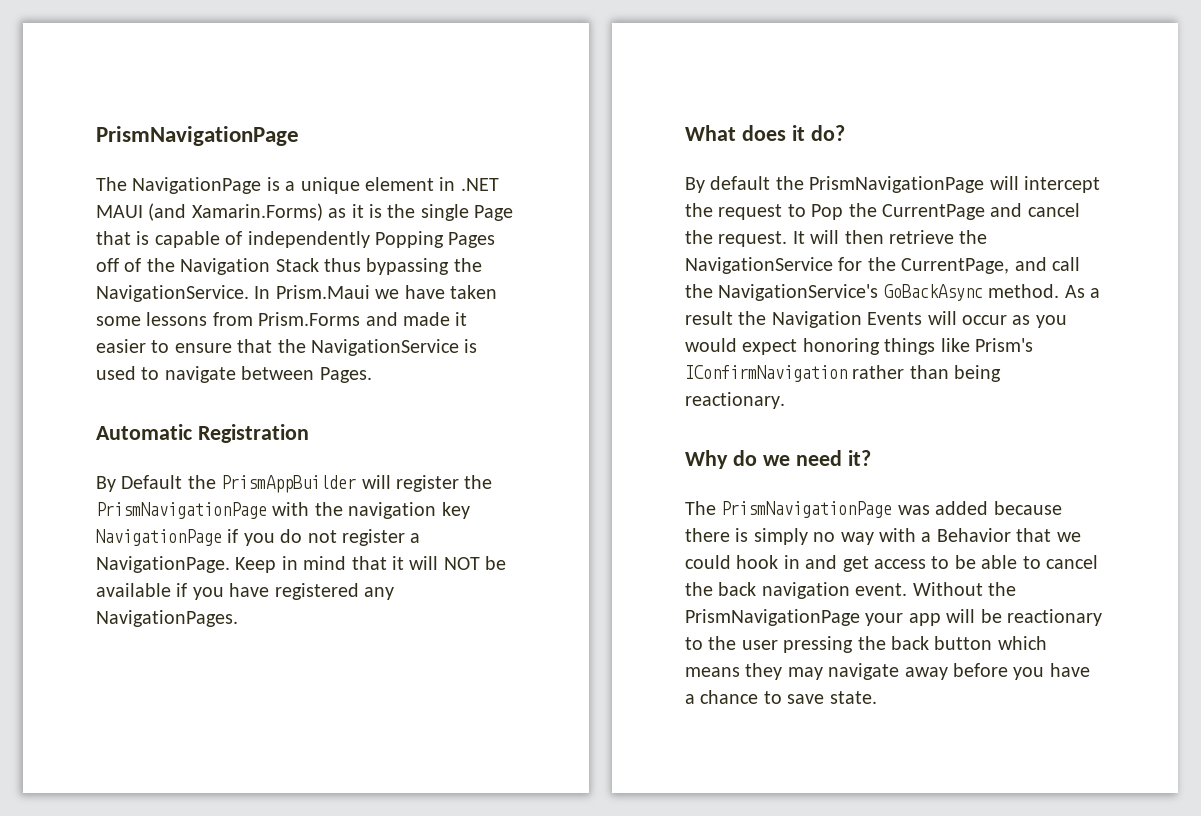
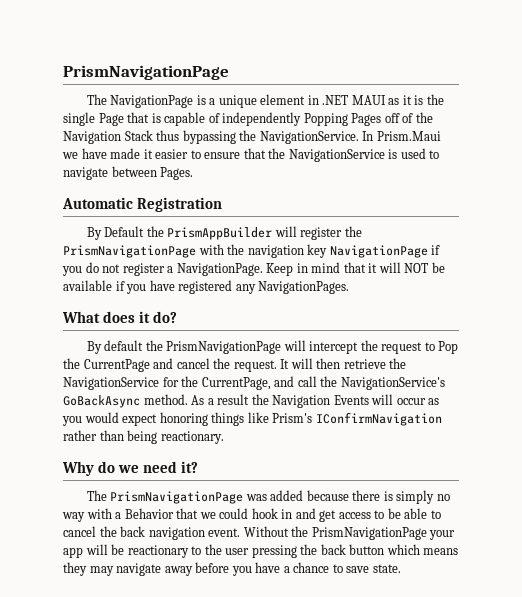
[148,203,323,221] (and Xamarin.Forms) -> (386, 100) none
[449,285,497,299] [96,312,398,326] taken some lessons from Prism.Forms and -> (107, 153) none

